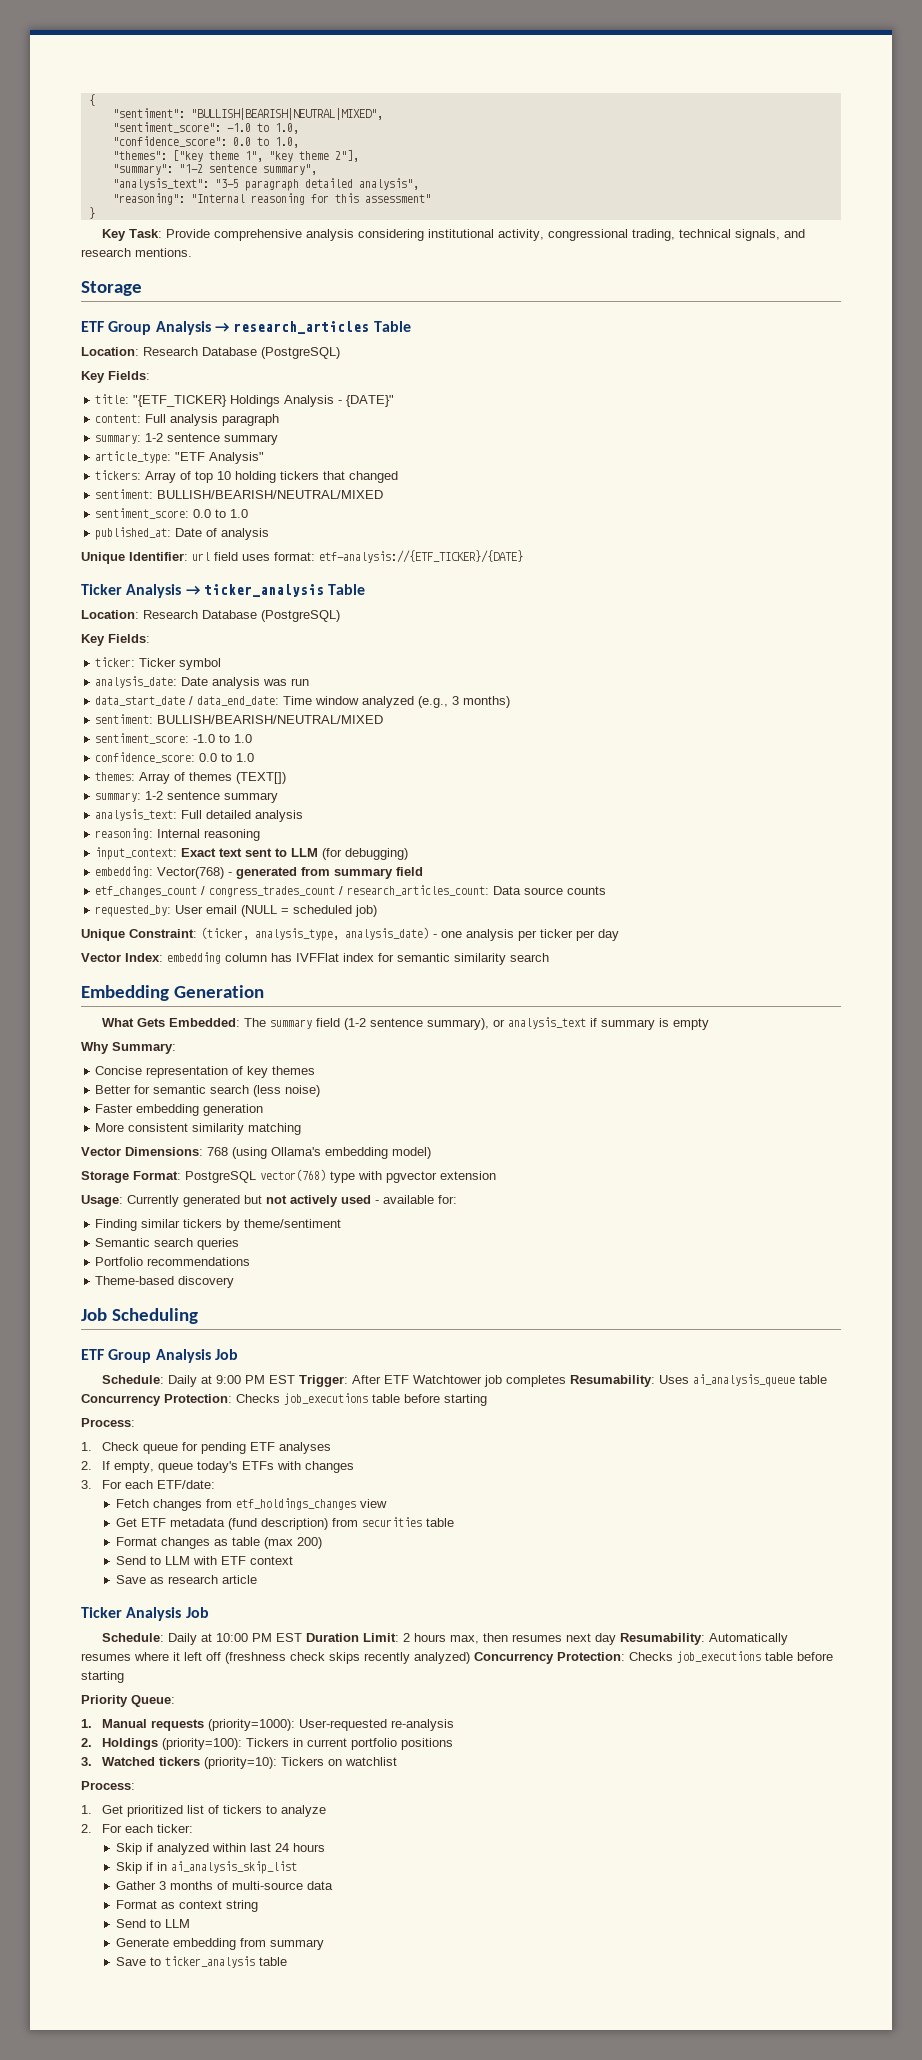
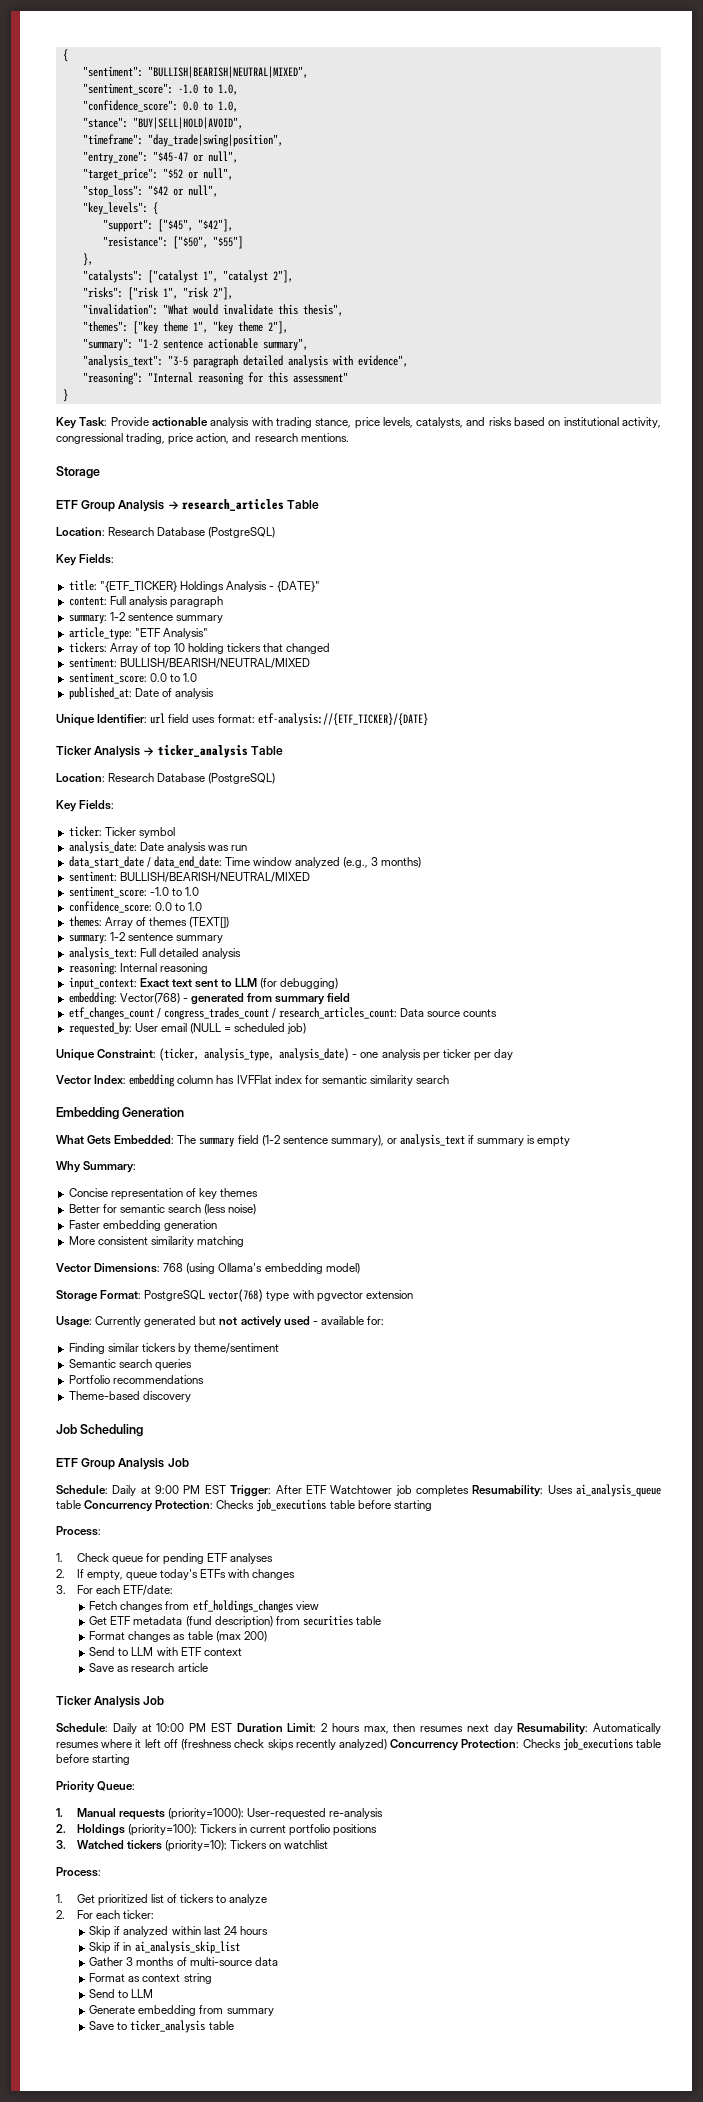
(299, 142) none -> [82,117,243,129] [82,134,283,147] [82,151,238,164] [82,168,233,181] [82,185,218,198] [82,202,158,215] [102,219,233,232] [102,236,243,249] [82,253,93,266] [82,270,293,283] [82,287,233,300] [82,304,343,316] // "stance": "BUY|SELL|HOLD|AVOID", // "timeframe": "day_trade|swing|position", // "entry_zone": "$45-47 or null", // "target_price": "$52 or null", // "stop_loss": "$42 or null", // "key_levels": { // "support": ["$45", "$42"], // "resistance": ["$50", "$55"] // }, // "catalysts": ["catalyst 1", "catalyst 2"], // "risks": ["risk 1", "risk 2"], // "invalidation": "What would invalidate this thesis",
(257, 168) none -> [207,338,258,349] actionable
[358,178,419,190] analysis", -> [287,355,408,368] analysis with evidence",
[213,229,424,241] comprehensive analysis considering -> [151,417,561,429] actionable analysis with trading stance, price levels, catalysts, and risks based on
[678,229,780,241] technical signals, -> [168,433,230,445] price action,

